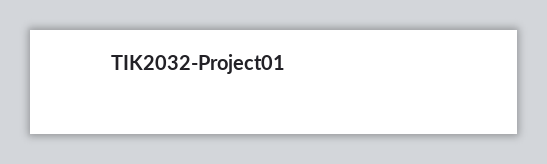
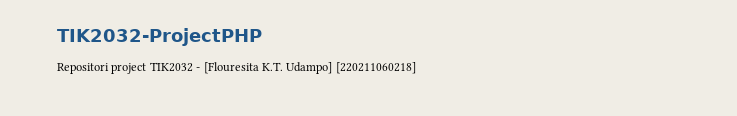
[111,54,285,74] TIK2032-Project01 -> [57,28,262,46] [57,62,416,74] TIK2032-ProjectPHP // Repositori project TIK2032 - [Flouresita K.T. Udampo] [220211060218]

